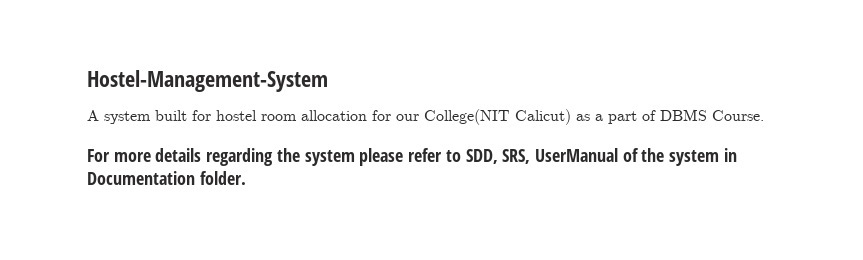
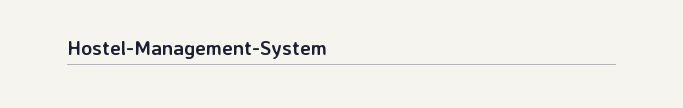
[87,109,764,125] [87,148,737,166] [87,171,246,185] // A system built for hostel room allocation for our College(NIT Calicut) as a part of DBMS Course. // For more details regarding the system please refer to SDD, SRS, UserManual of the system in Documentation folder. -> (327, 50) none

